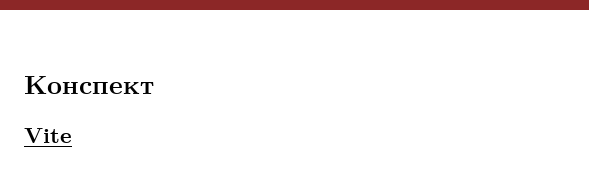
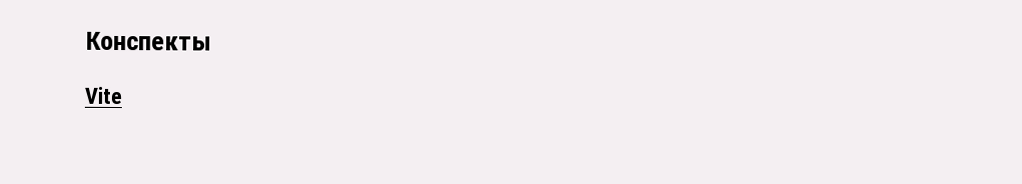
[24,76,154,94] Конспект -> [85,31,212,51] Конспекты

